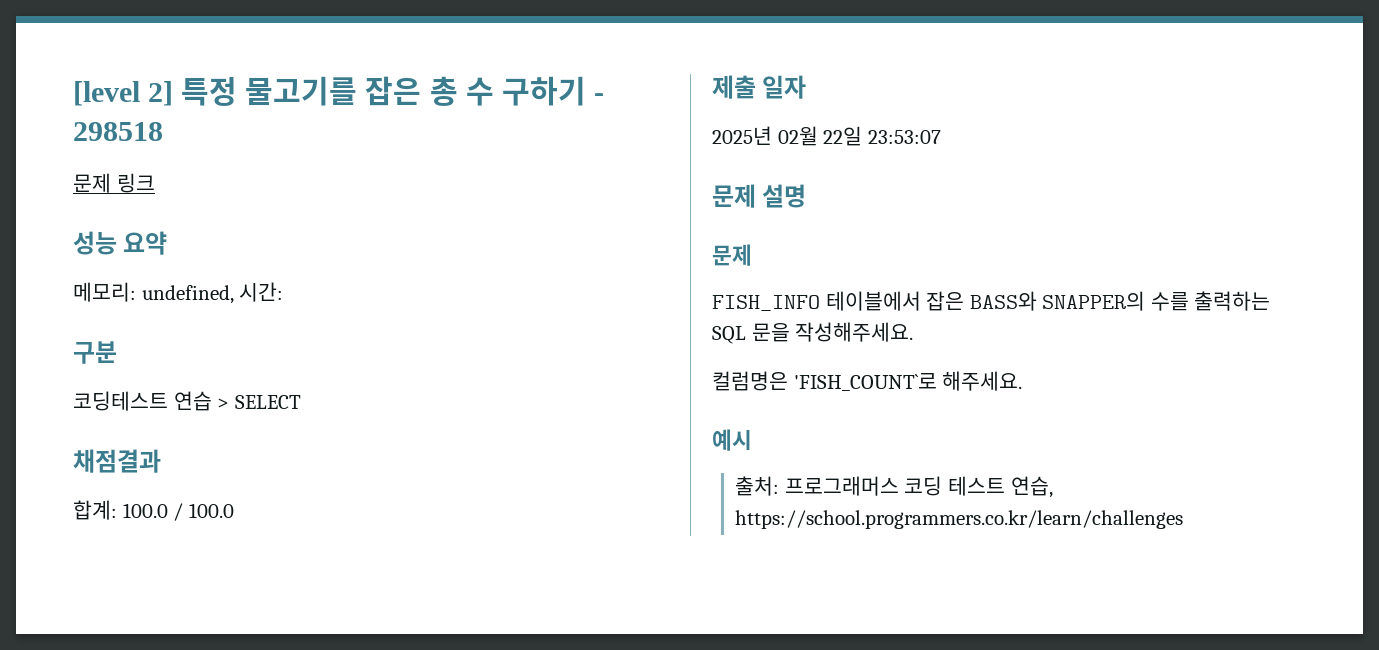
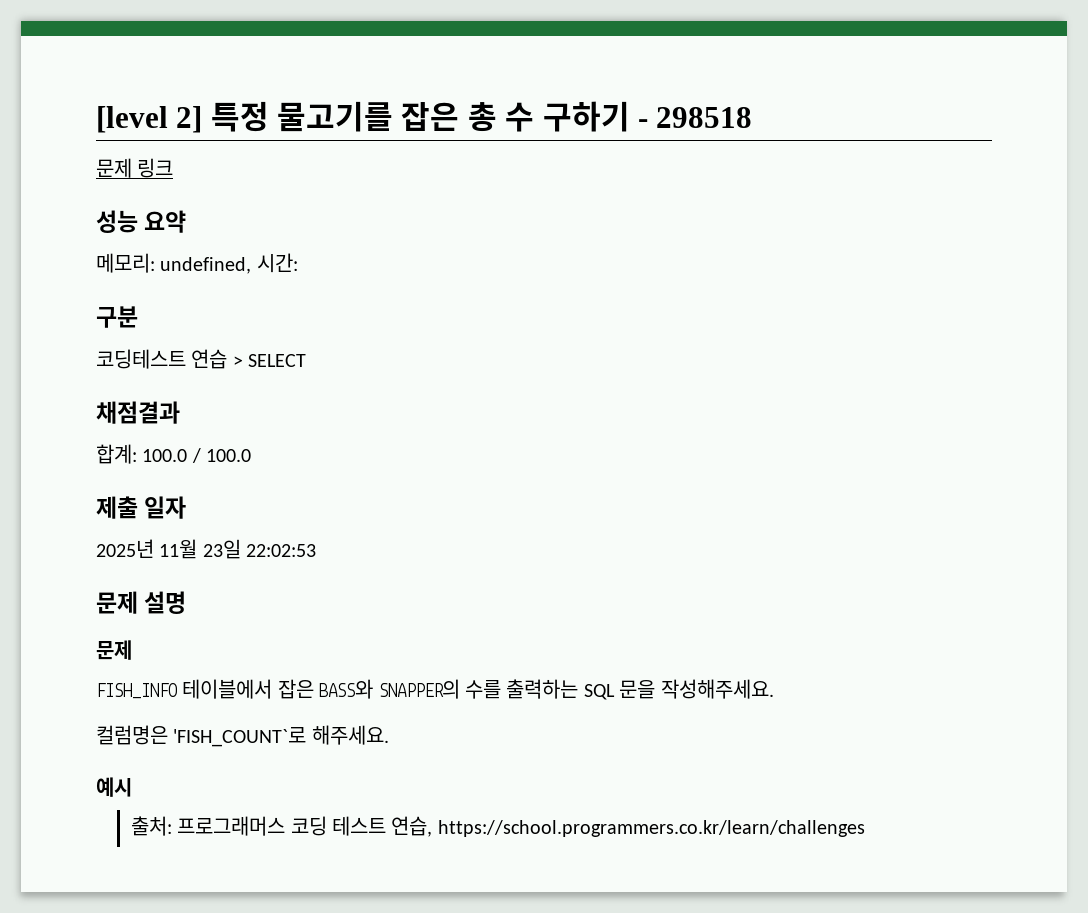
[777,126,941,146] 02월 22일 23:53:07 -> [159,539,317,559] 11월 23일 22:02:53

